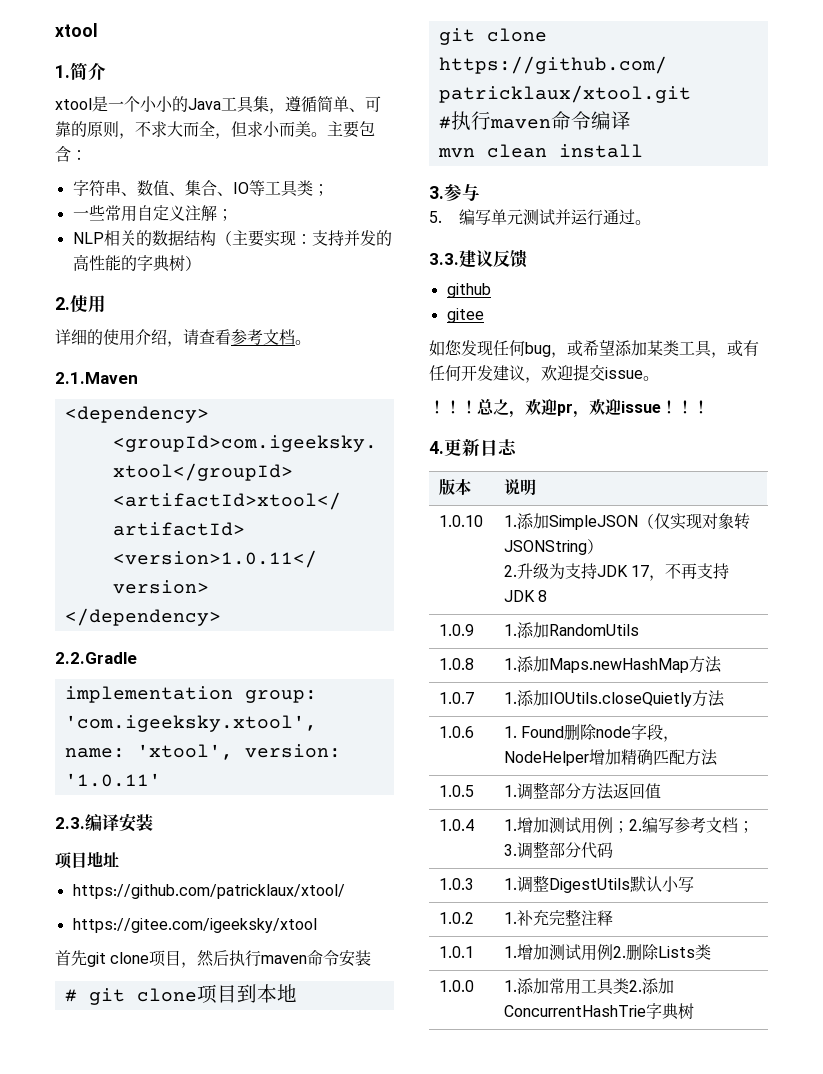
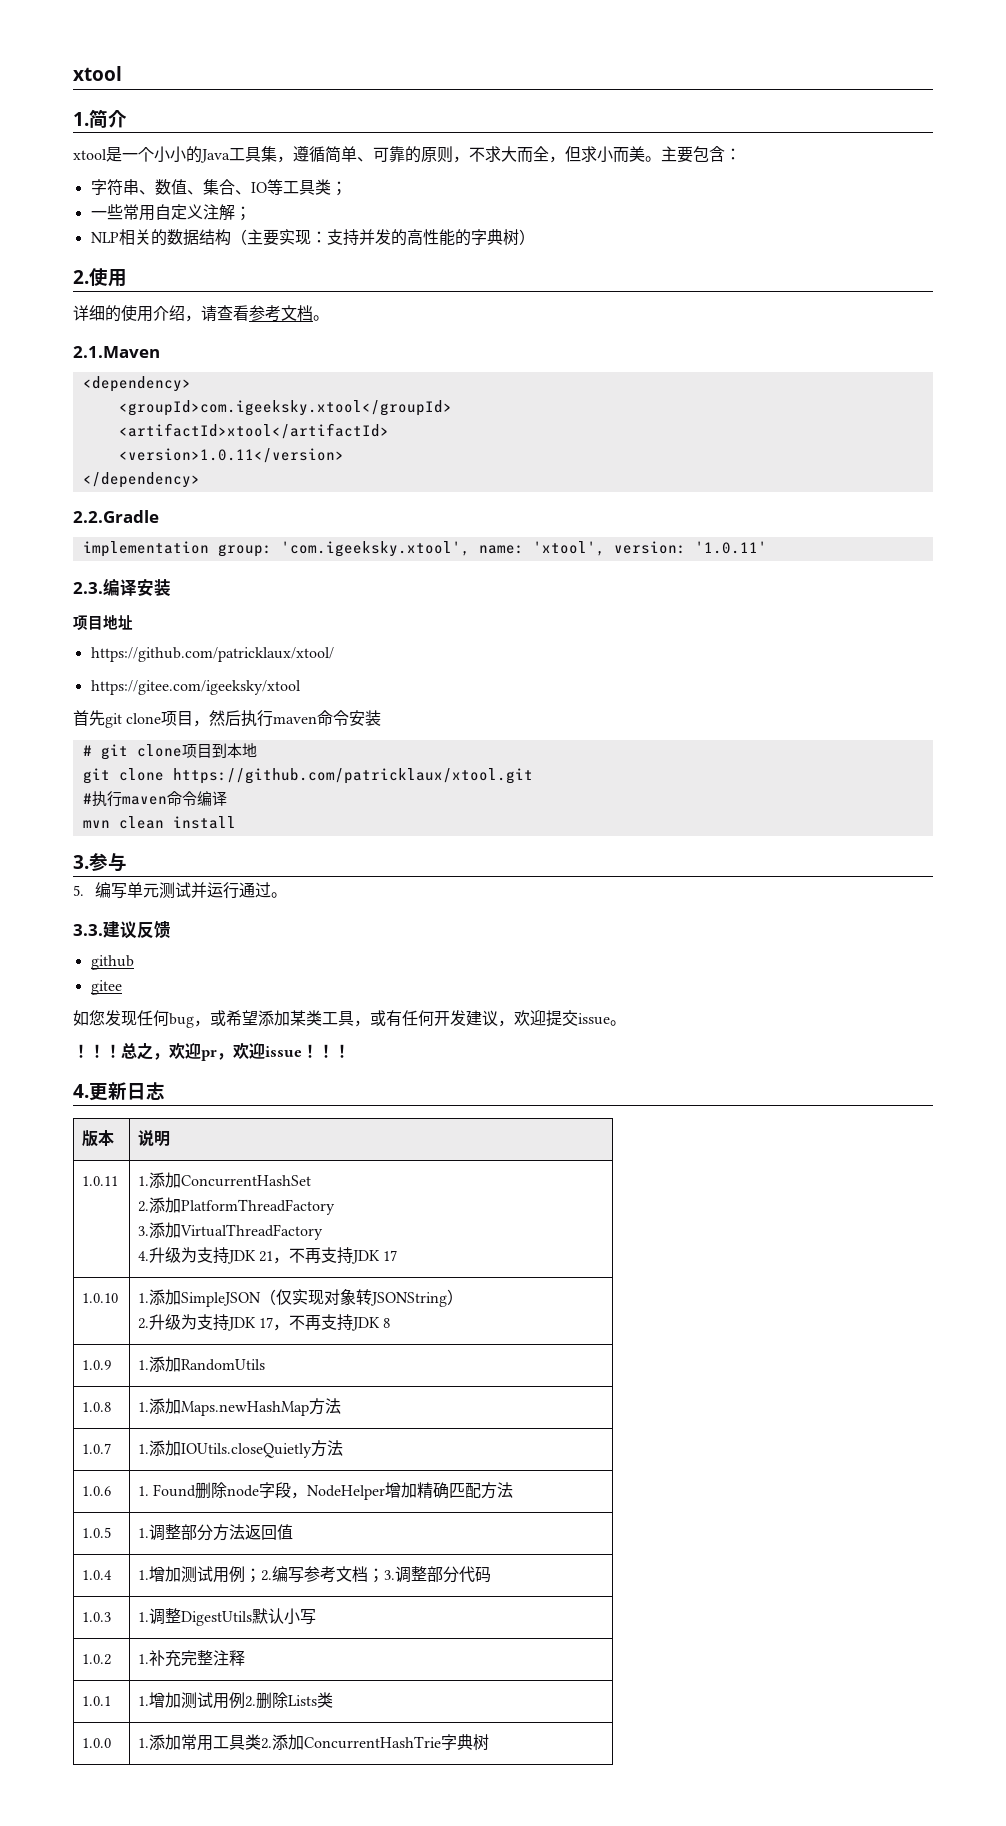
(537, 487) none -> [81,1176,118,1186] [137,1172,311,1188] [137,1197,335,1215] [137,1222,323,1240] [137,1247,398,1264] // 1.0.11 | 1.添加ConcurrentHashSet // 2.添加PlatformThreadFactory // 3.添加VirtualThreadFactory // 4.升级为支持JDK 21，不再支持JDK 17

